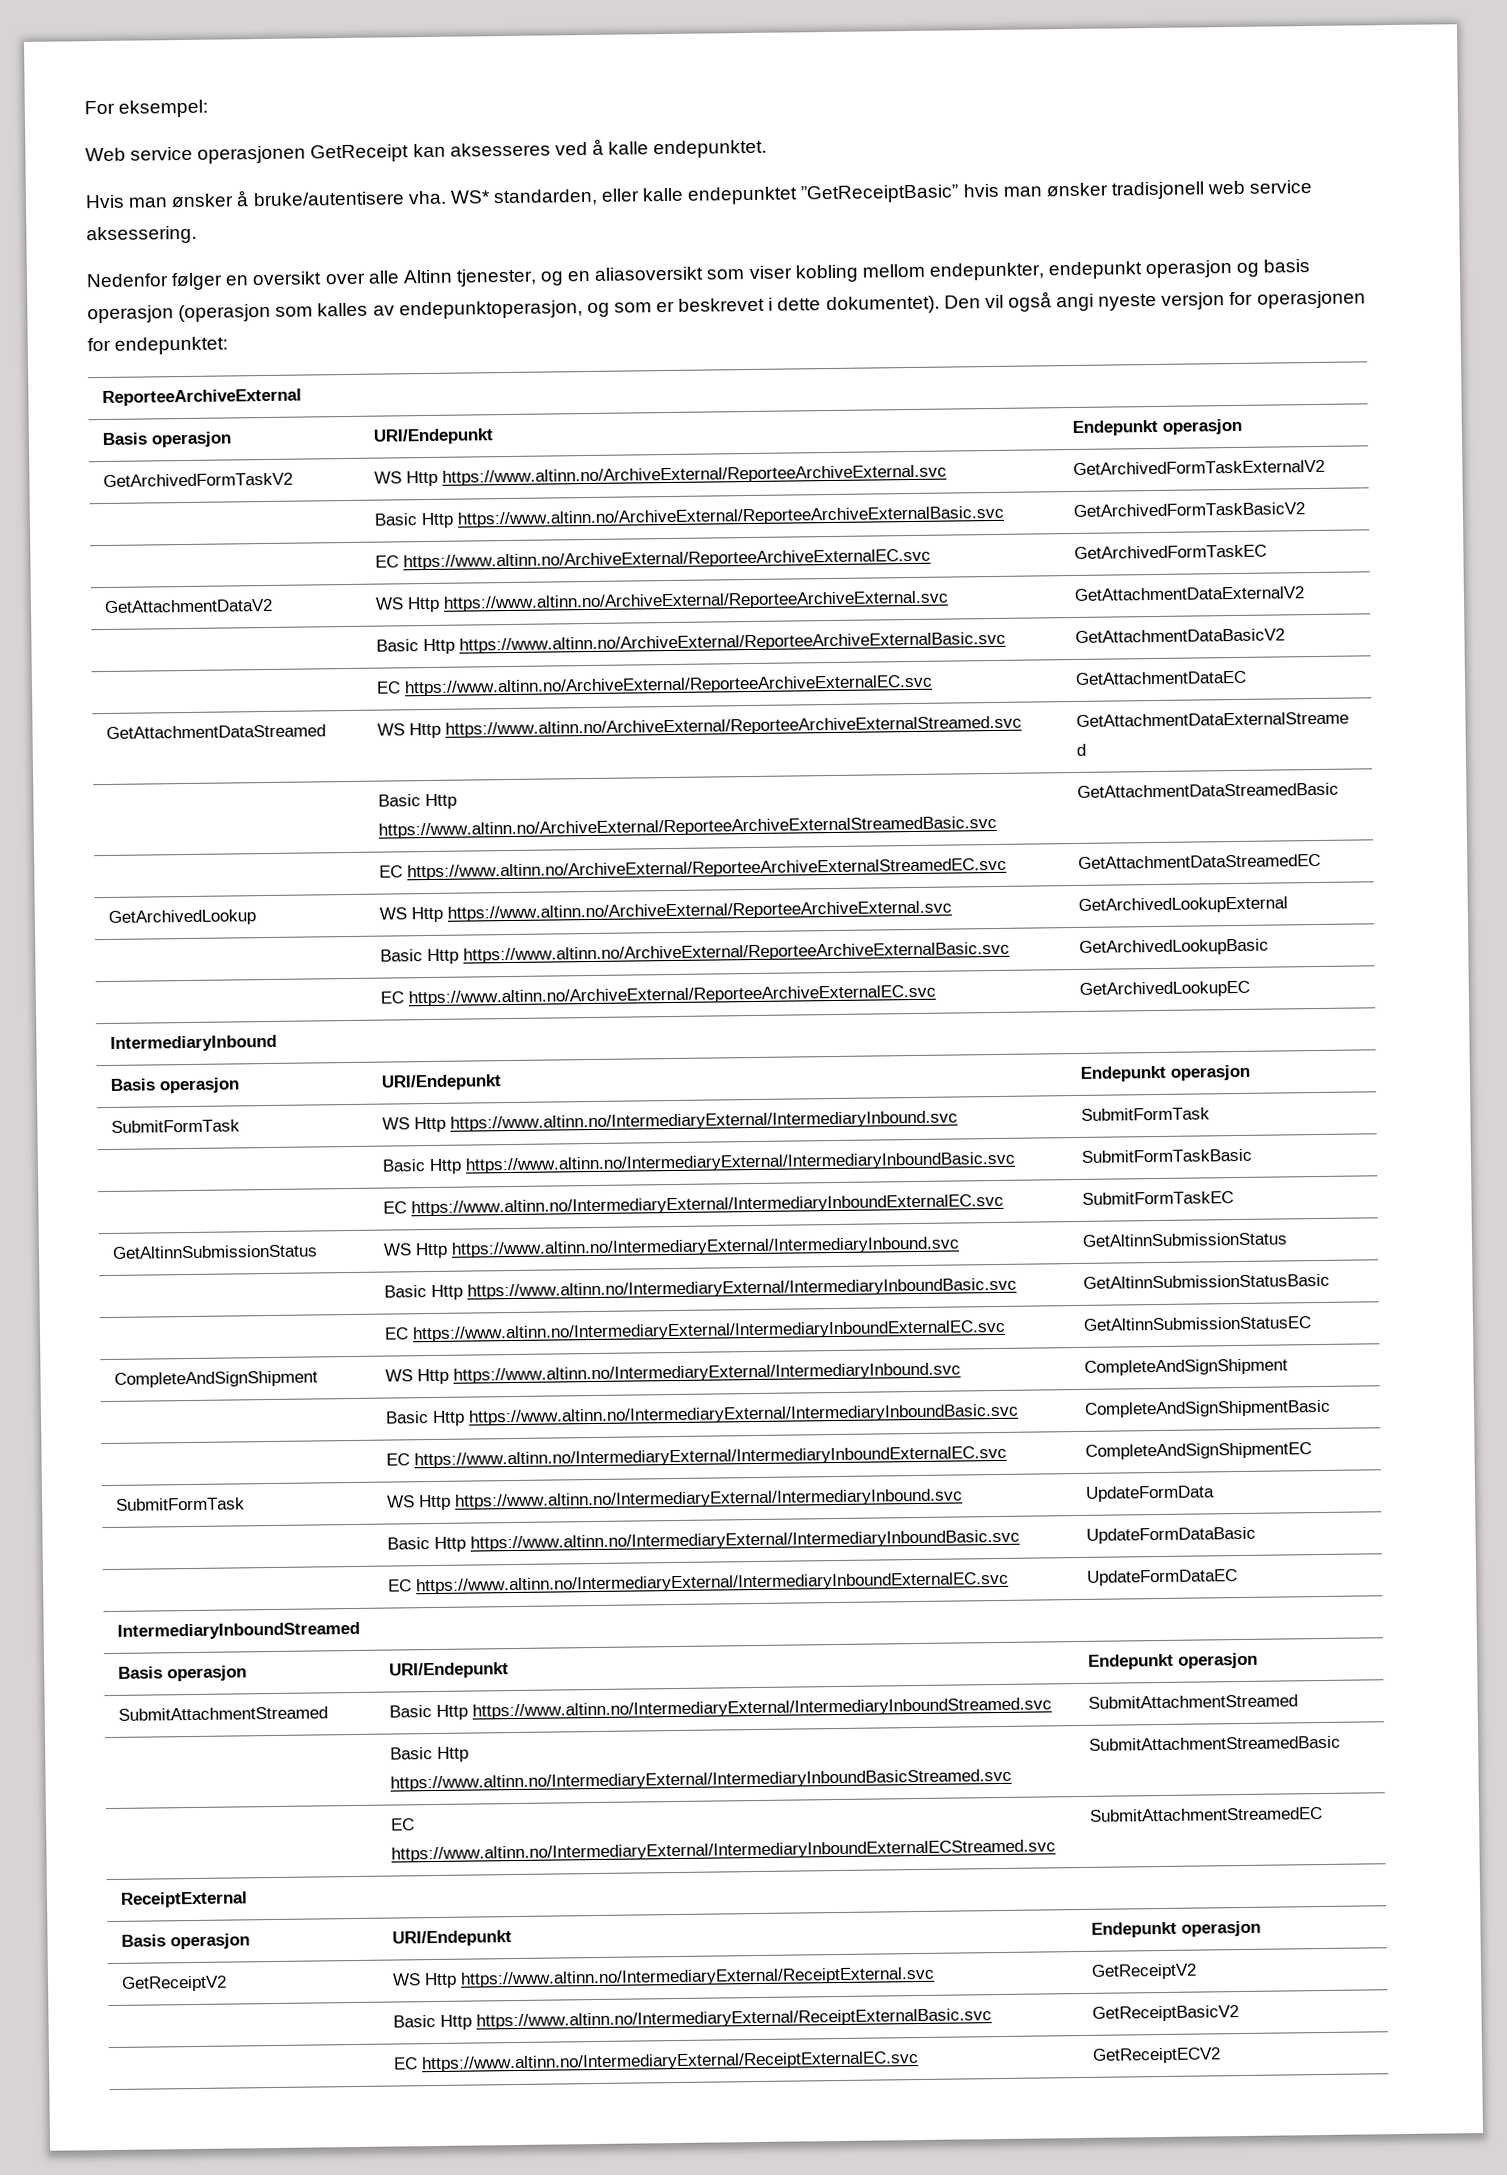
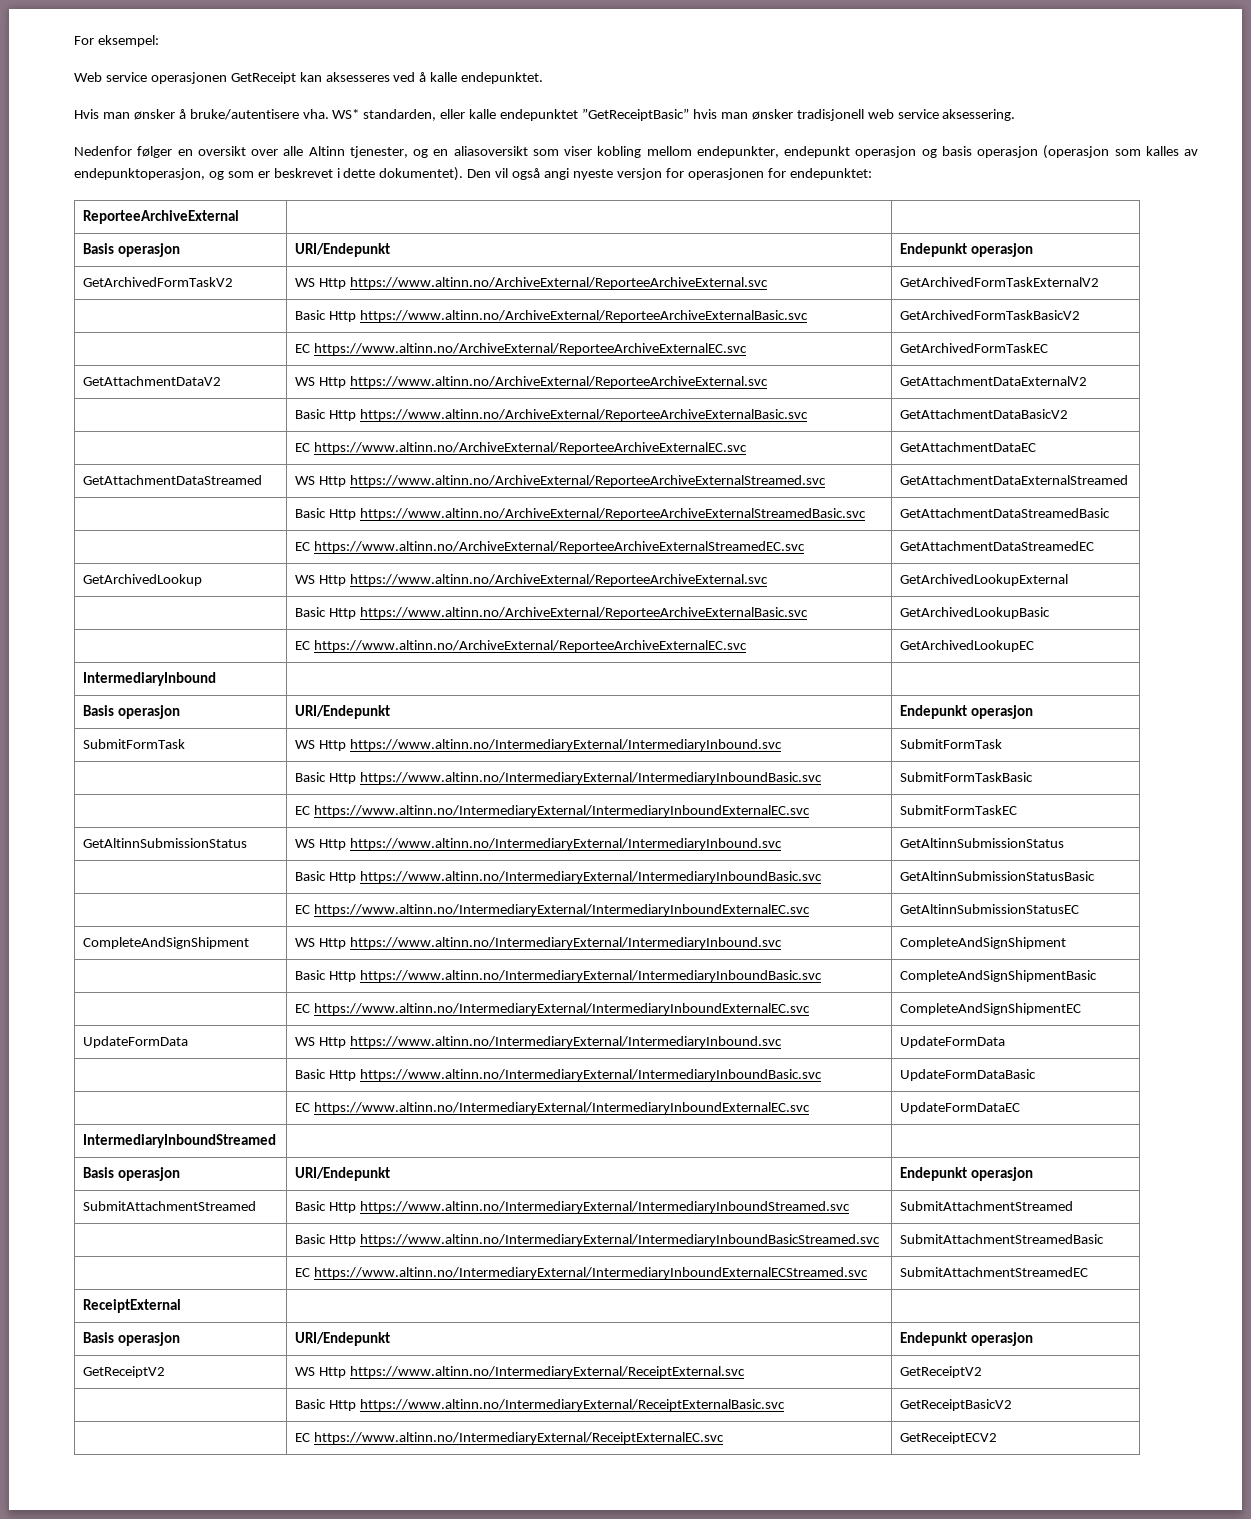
[116,1497,246,1511] SubmitFormTask -> [83,1036,189,1048] UpdateFormData

